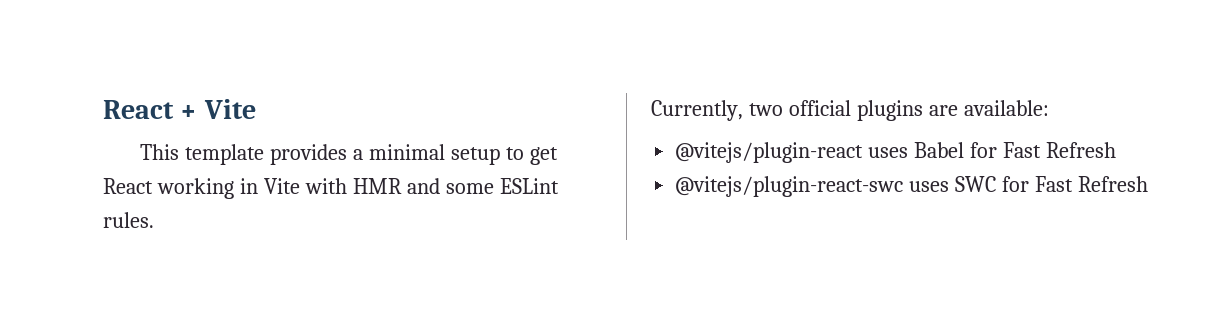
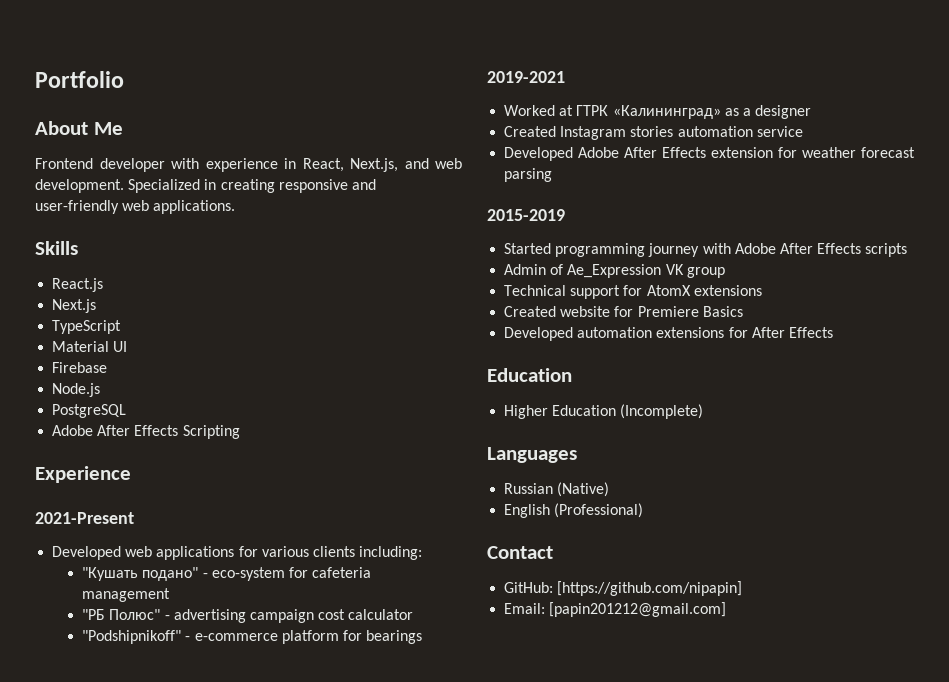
[103,99,256,119] [140,144,558,165] [103,178,559,199] [103,212,154,228] [651,100,1049,121] [675,142,1116,163] [675,176,1148,197] React + Vite // This template provides a minimal setup to get React working in Vite with HMR and some ESLint rules. // Currently, two official plugins are available: // @vitejs/plugin-react uses Babel for Fast Refresh // @vitejs/plugin-react-swc uses SWC for Fast Refresh -> [35,71,124,88] [35,121,123,135] [35,158,462,172] [35,179,376,193] [35,200,236,214] [35,241,78,255] [52,278,104,292] [52,299,97,313] [52,320,122,334] [52,341,128,352] [52,362,108,373] [52,383,101,397] [52,404,127,418] [52,425,240,439] [35,466,131,483] [35,512,134,524] [52,546,423,560] [82,567,372,581] [82,588,171,602] [82,609,414,623] [82,630,423,644] [487,71,565,83] [504,105,812,119] [504,126,803,140] [504,147,915,161] [504,168,553,182] [487,209,565,221] [504,243,908,257] [504,264,725,278] [504,285,762,299] [504,306,743,317] [504,327,833,341] [487,368,572,382] [504,404,704,419] [487,447,577,463] [504,482,610,497] [504,503,644,518] [487,546,553,559] [504,581,743,596] [504,602,727,617] Portfolio // About Me // Frontend developer with experience in React, Next.js, and web development. Specialized in creating responsive and user-friendly web applications. // Skills // React.js // Next.js // TypeScript // Material UI // Firebase // Node.js // PostgreSQL // Adobe After Effects Scripting // Experience // 2021-Present // Developed web applications for various clients including: // "Кушать подано" - eco-system for cafeteria management // "РБ Полюс" - advertising campaign cost calculator // "Podshipnikoff" - e-commerce platform for bearings // 2019-2021 // Worked at ГТРК «Калининград» as a designer // Created Instagram stories automation service // Developed Adobe After Effects extension for weather forecast parsing // 2015-2019 // Started programming journey with Adobe After Effects scripts // Admin of Ae_Expression VK group // Technical support for AtomX extensions // Created website for Premiere Basics // Developed automation extensions for After Effects // Education // Higher Education (Incomplete) // Languages // Russian (Native) // English (Professional) // Contact // GitHub: [https://github.com/nipapin] // Email: [papin201212@gmail.com]

